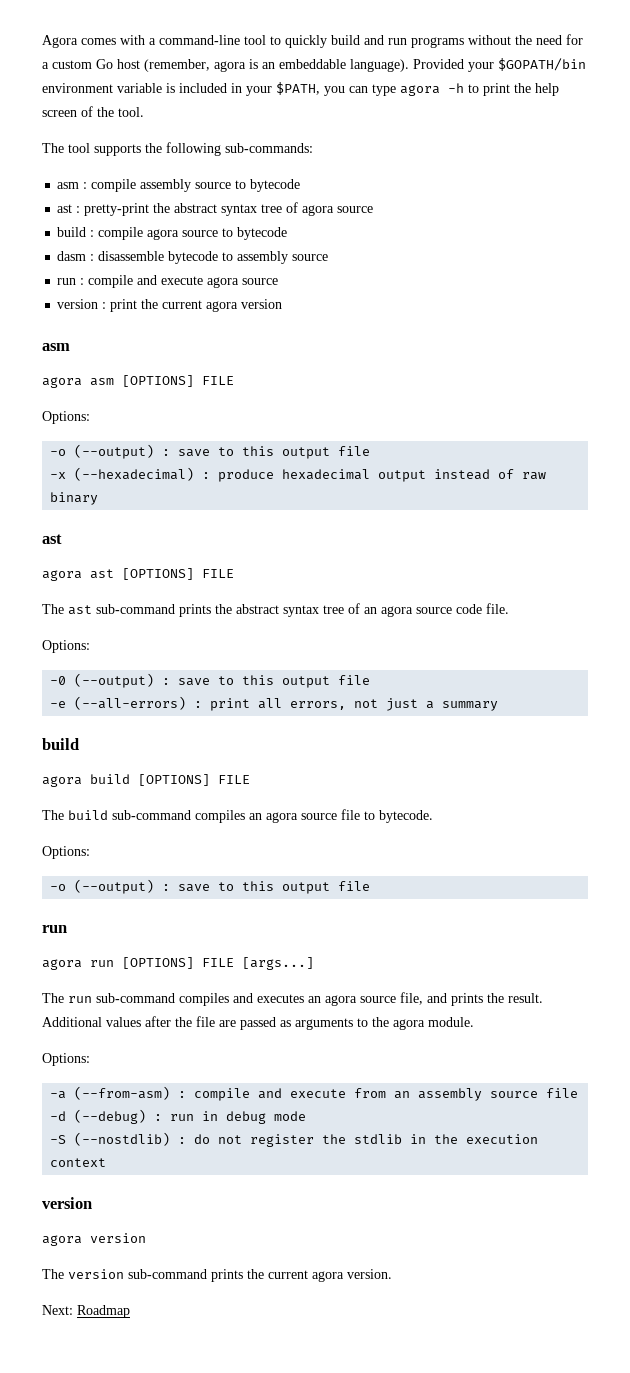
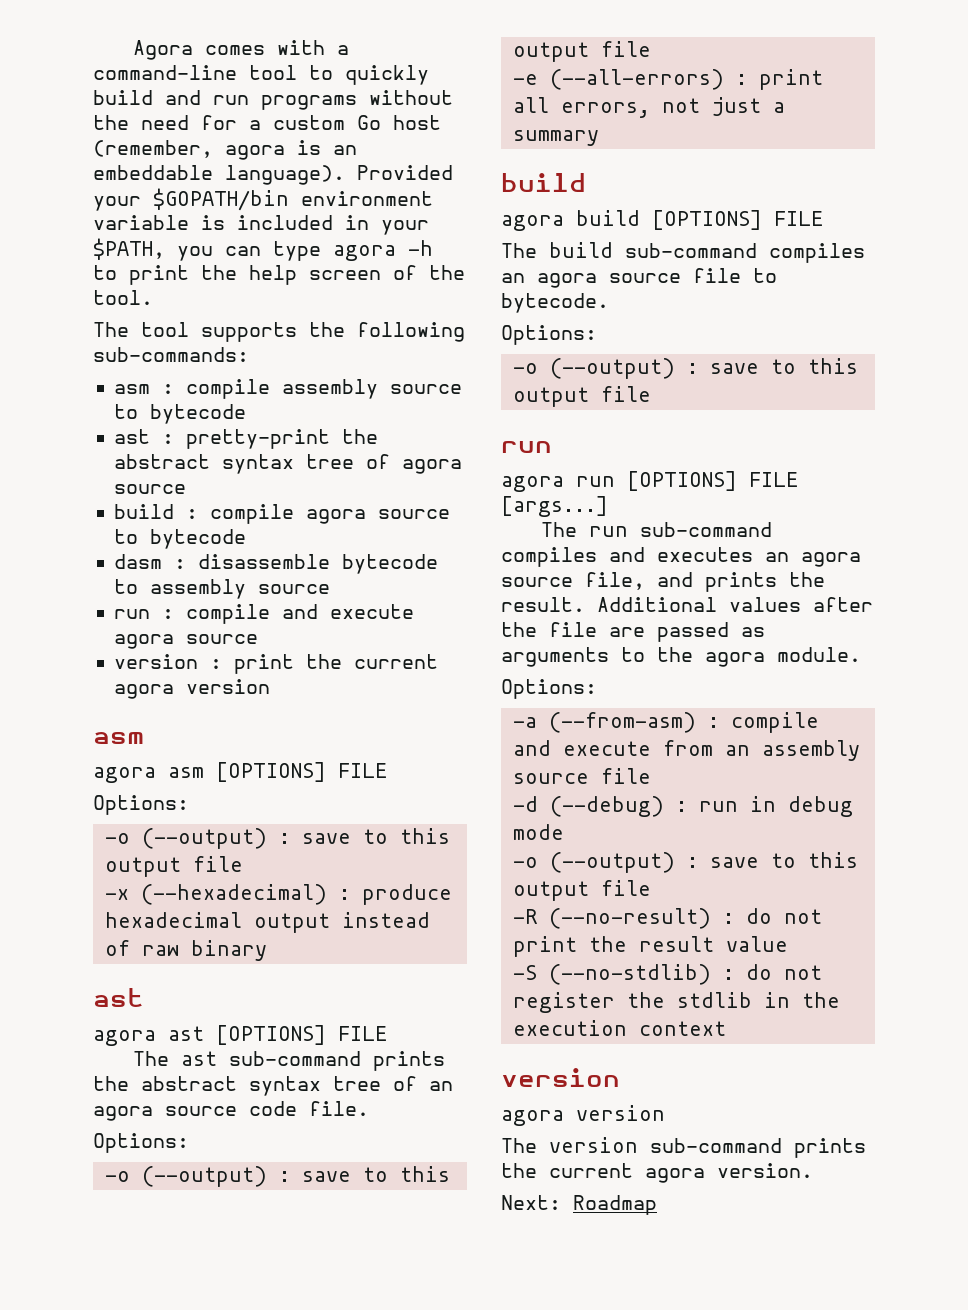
[50,676,67,685] -0 -> [104,1171,130,1182] -o
(307, 1116) none -> [512,852,858,873] [512,880,651,901] [512,908,822,929] [512,936,788,957] // -o (--output) : save to this output file // -R (--no-result) : do not print the result value
[74,1132,171,1146] (--nostdlib) -> [548,964,711,985] (--no-stdlib)

